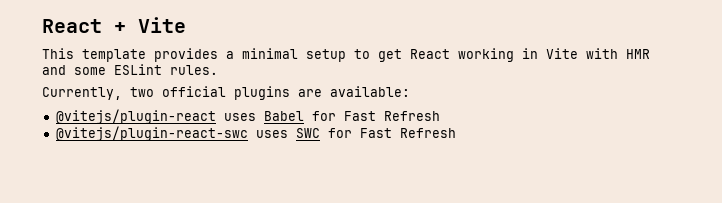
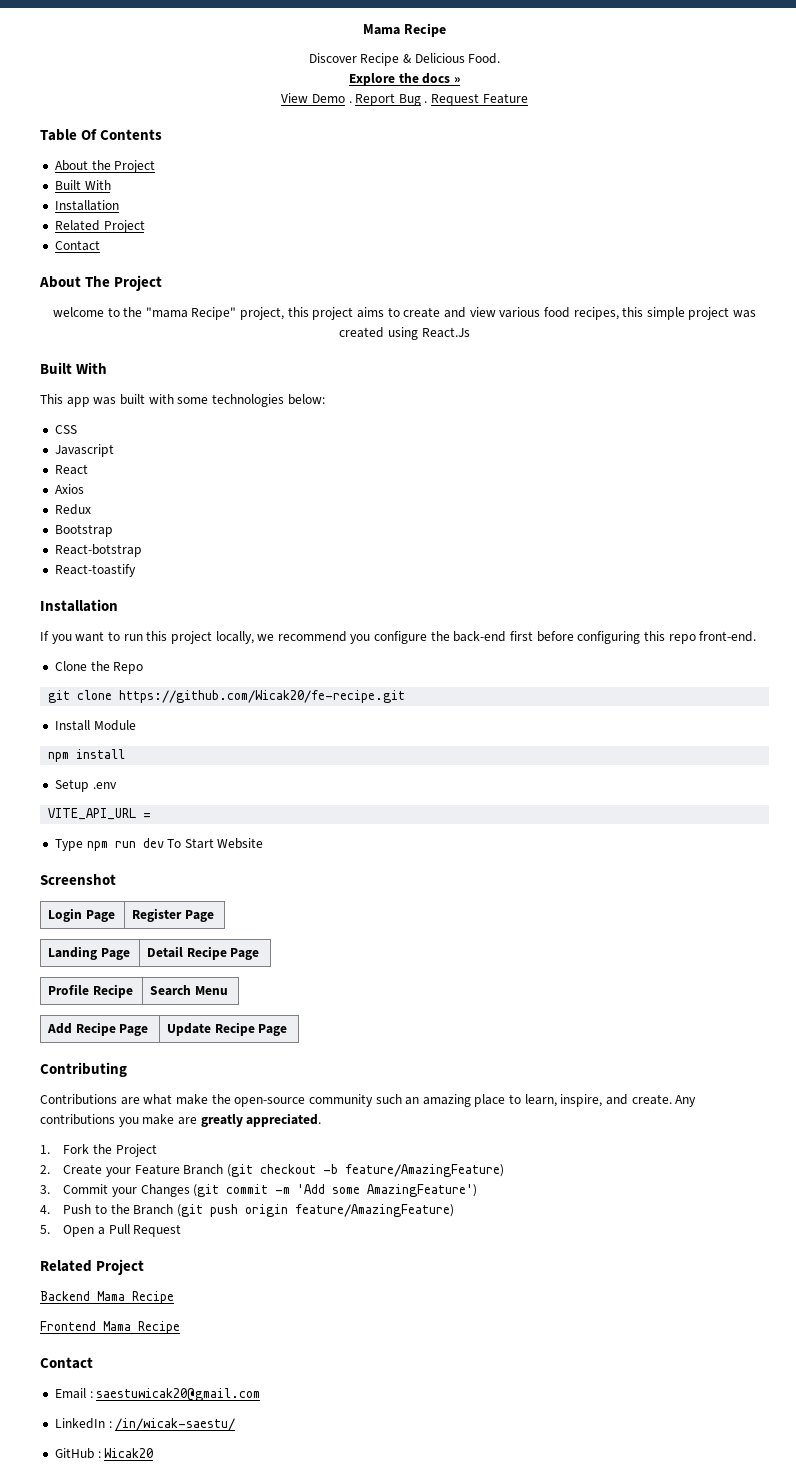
[42,17,186,33] [42,48,650,62] [42,64,218,75] [42,86,410,100] [55,109,440,124] [55,126,456,141] React + Vite // This template provides a minimal setup to get React working in Vite with HMR and some ESLint rules. // Currently, two official plugins are available: // @vitejs/plugin-react uses Babel for Fast Refresh // @vitejs/plugin-react-swc uses SWC for Fast Refresh -> [363,23,446,37] [308,53,501,66] [349,73,460,86] [281,93,528,106] [40,129,163,141] [54,160,156,173] [54,180,111,190] [54,200,119,211] [54,220,145,233] [54,240,100,251] [39,275,163,291] [52,307,757,320] [339,327,470,340] [40,362,108,374] [40,394,325,407] [54,425,77,434] [54,444,114,457] [54,464,88,475] [54,484,84,494] [54,504,91,515] [54,524,113,537] [54,544,142,557] [54,564,136,577] [40,599,118,612] [40,631,757,644] [54,661,144,674] [48,690,406,703] [54,720,136,731] [48,749,126,762] [54,779,117,792] [48,808,152,820] [54,838,264,851] [40,874,116,885] [47,908,115,922] [131,908,214,922] [47,946,130,960] [146,946,260,960] [47,984,133,998] [149,985,228,996] [46,1022,149,1036] [166,1022,288,1036] [40,1062,127,1077] [40,1094,697,1107] [40,1113,322,1127] [40,1144,157,1157] [40,1164,504,1177] [40,1184,478,1197] [40,1204,454,1217] [40,1224,182,1237] [40,1259,145,1275] [40,1291,174,1304] [40,1321,180,1334] [40,1357,93,1369] [54,1388,261,1401] [54,1418,236,1431] [54,1448,154,1459] Mama Recipe // Discover Recipe & Delicious Food. // Explore the docs » // View Demo . Report Bug . Request Feature // Table Of Contents // About the Project // Built With // Installation // Related Project // Contact // About The Project // welcome to the "mama Recipe" project, this project aims to create and view various food recipes, this simple project was created using React.Js // Built With // This app was built with some technologies below: // CSS // Javascript // React // Axios // Redux // Bootstrap // React-botstrap // React-toastify // Installation // If you want to run this project locally, we recommend you configure the back-end first before configuring this repo front-end. // Clone the Repo // git clone https://github.com/Wicak20/fe-recipe.git // Install Module // npm install // Setup .env // VITE_API_URL = // Type npm run dev To Start Website // Screenshot // Login Page | Register Page // Landing Page | Detail Recipe Page // Profile Recipe | Search Menu // Add Recipe Page | Update Recipe Page // Contributing // Contributions are what make the open-source community such an amazing place to learn, inspire, and create. Any contributions you make are greatly appreciated. // 1. Fork the Project // 2. Create your Feature Branch (git checkout -b feature/AmazingFeature) // 3. Commit your Changes (git commit -m 'Add some AmazingFeature') // 4. Push to the Branch (git push origin feature/AmazingFeature) // 5. Open a Pull Request // Related Project // Backend Mama Recipe // Frontend Mama Recipe // Contact // Email : saestuwicak20@gmail.com // LinkedIn : /in/wicak-saestu/ // GitHub : Wicak20

